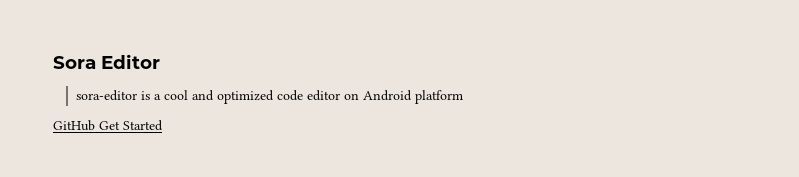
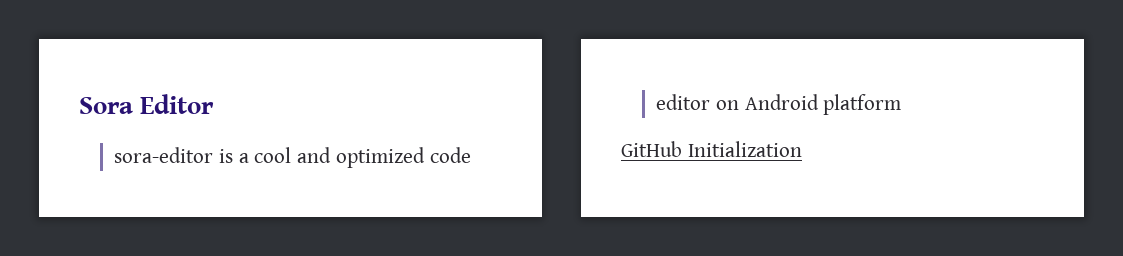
[99,120,163,131] Get Started -> [687,141,802,157] Initialization

